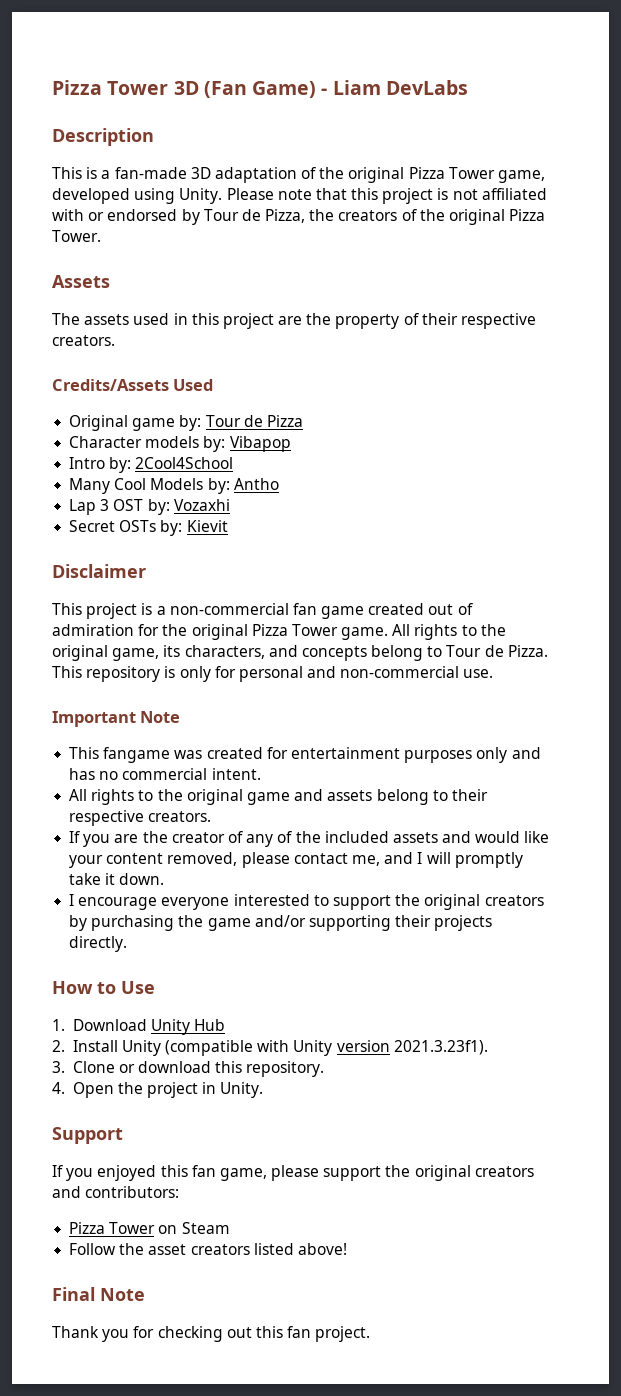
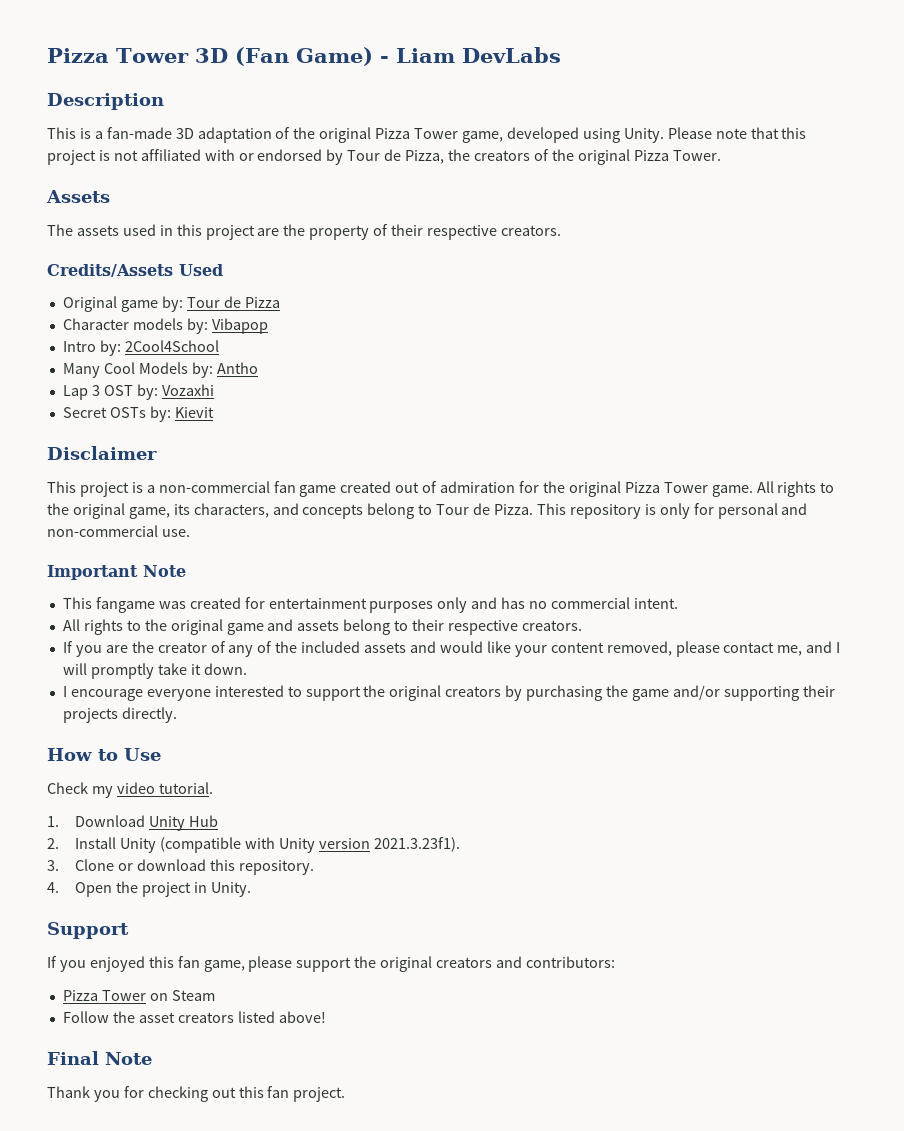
(155, 987) none -> [47,782,213,798] // Check my video tutorial.

